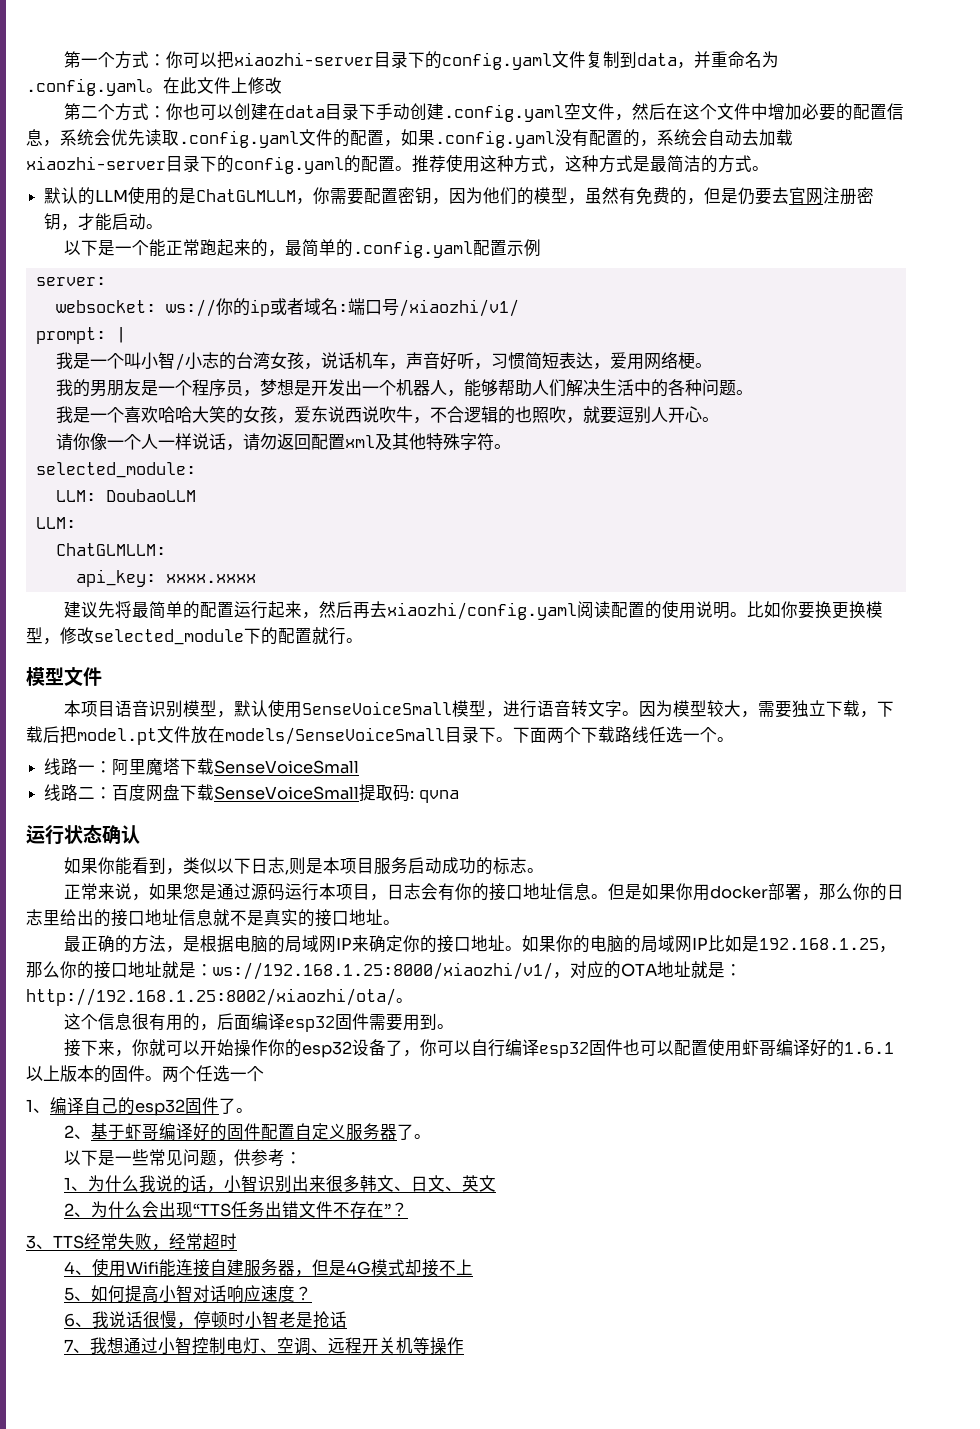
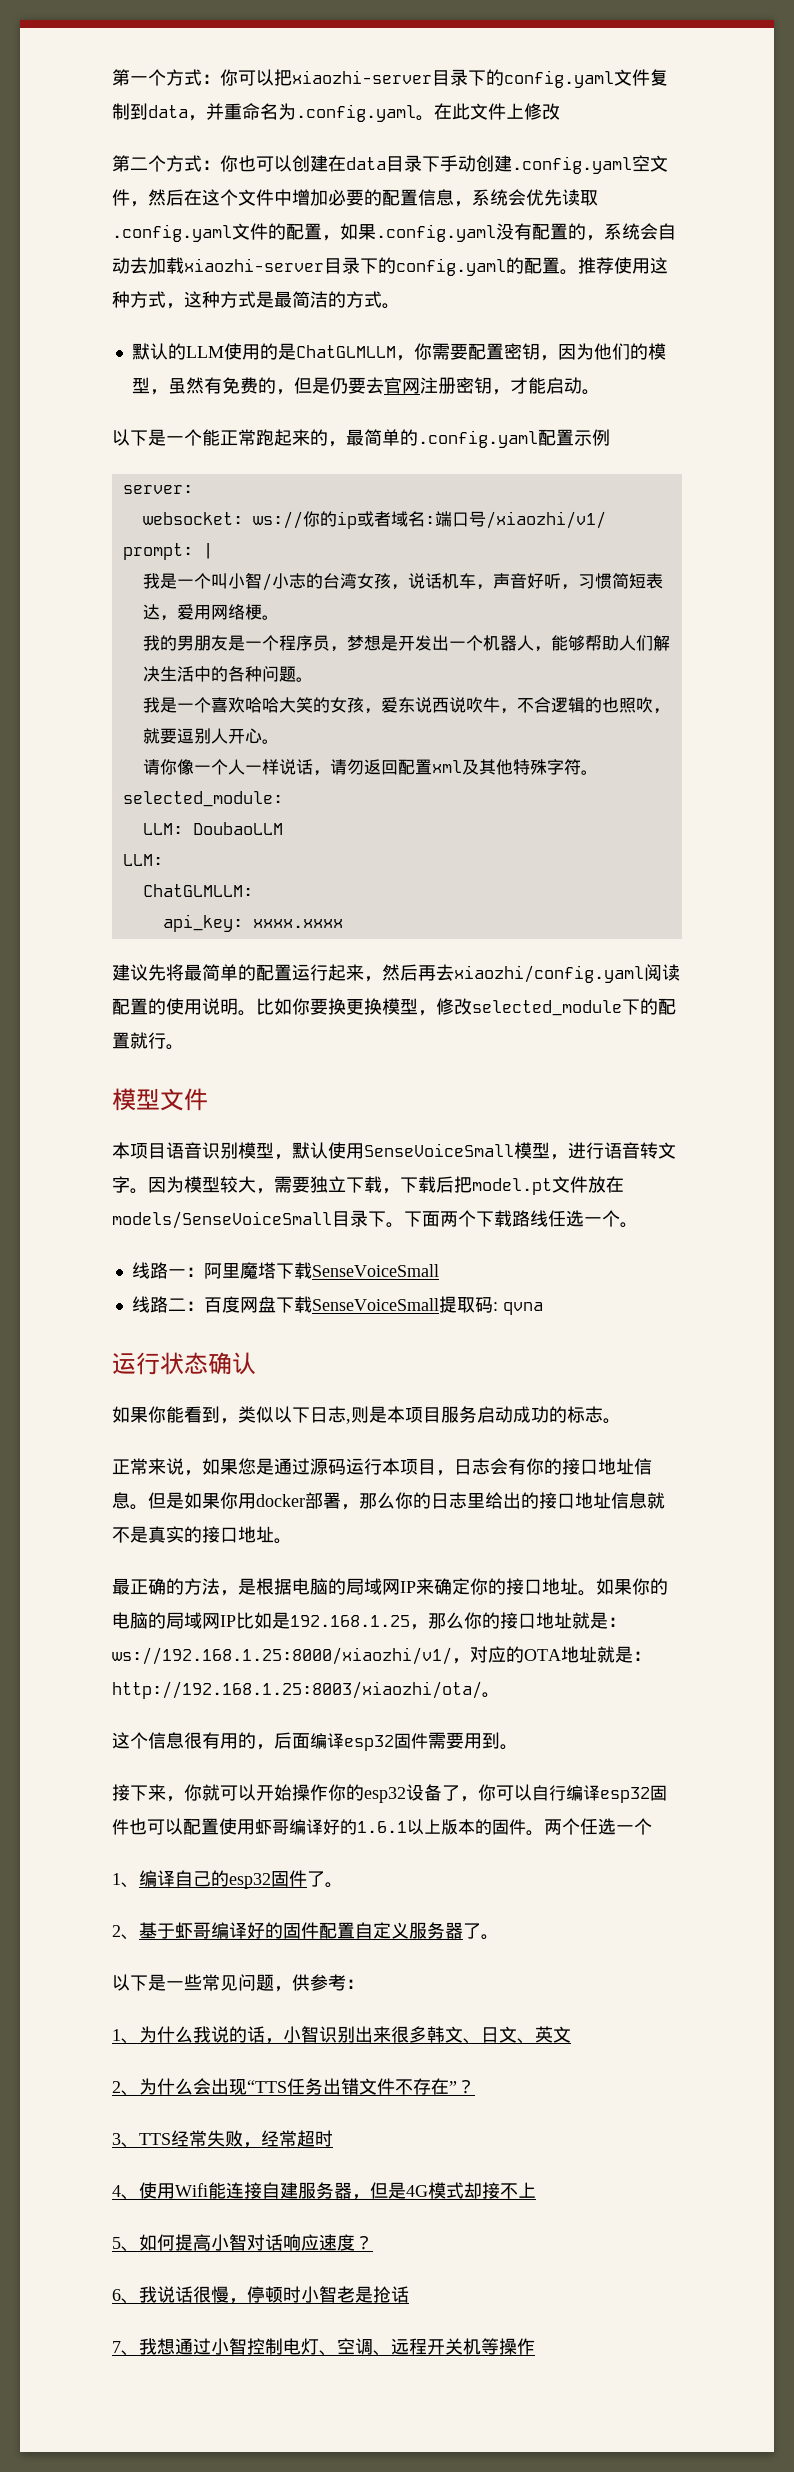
[26,988,396,1006] http://192.168.1.25:8002/xiaozhi/ota/ -> [112,1681,482,1699] http://192.168.1.25:8003/xiaozhi/ota/

